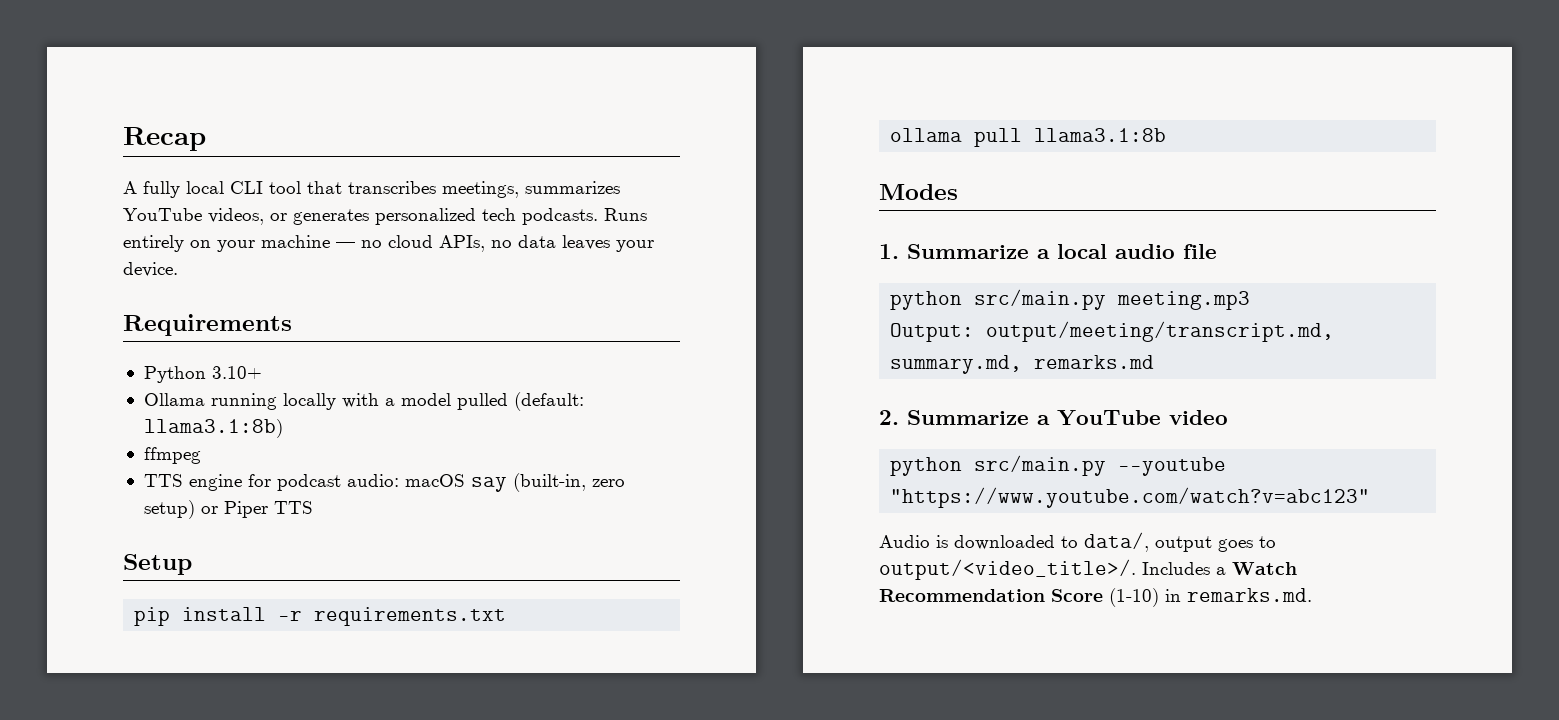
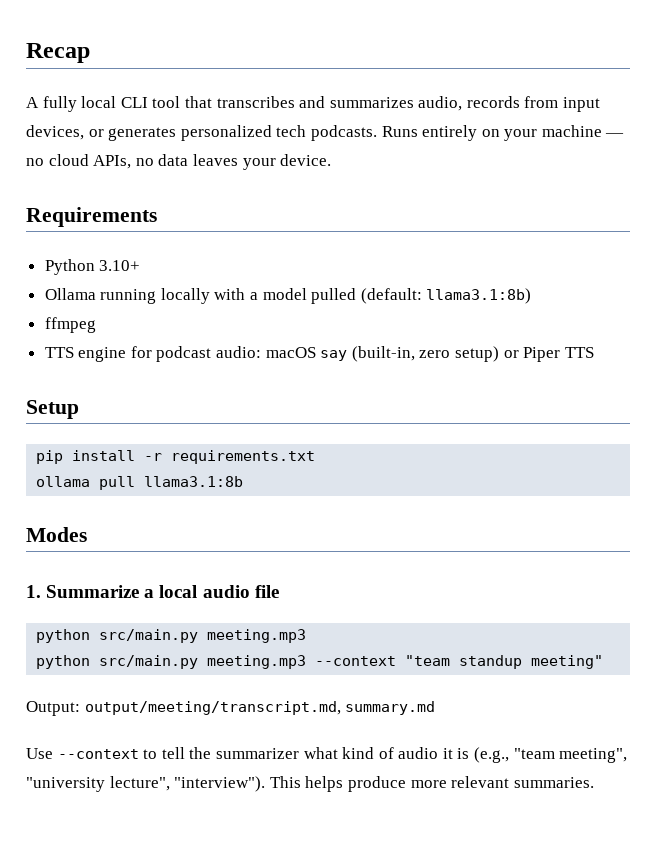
[442,181,620,198] [123,208,264,225] meetings, summarizes YouTube videos, -> [299,96,601,112] [26,125,84,140] and summarizes audio, records from input devices,
[890,321,1335,342] [890,355,1155,374] [879,410,1228,426] [890,455,1227,476] [890,487,1371,508] [879,532,1276,552] [879,559,1297,580] [879,588,1312,607] Output: output/meeting/transcript.md, summary.md, remarks.md // 2. Summarize a YouTube video // python src/main.py --youtube "https://www.youtube.com/watch?v=abc123" // Audio is downloaded to data/, output goes to output/<video_title>/. Includes a Watch Recommendation Score (1-10) in remarks.md. -> [36,655,604,669] [26,701,436,716] [26,747,628,763] [26,776,594,792] python src/main.py meeting.mp3 --context "team standup meeting" // Output: output/meeting/transcript.md, summary.md // Use --context to tell the summarizer what kind of audio it is (e.g., "team meeting", "university lecture", "interview"). This helps produce more relevant summaries.

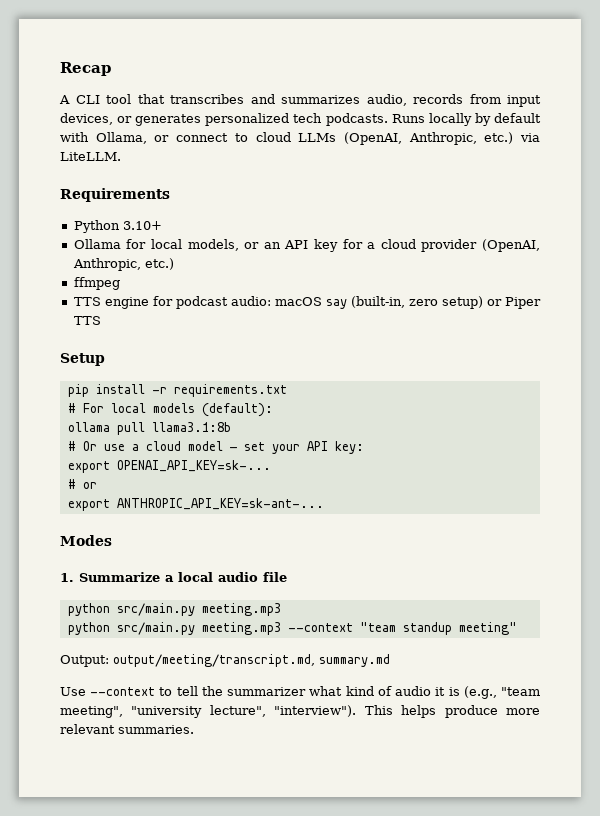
[42,96,117,112] fully local -> (70, 99) none
[422,125,625,141] [26,154,332,170] [26,207,157,227] [44,259,141,275] [44,288,532,304] entirely on your machine — no cloud APIs, no data leaves your device. // Requirements // Python 3.10+ // Ollama running locally with a model pulled (default: llama3.1:8b) -> [428,113,541,126] [60,132,540,145] [60,152,121,161] [60,188,170,202] [73,220,162,233] [73,239,540,252] [72,258,174,271] locally by default with Ollama, or connect to cloud LLMs (OpenAI, Anthropic, etc.) via LiteLLM. // Requirements // Python 3.10+ // Ollama for local models, or an API key for a cloud provider (OpenAI, Anthropic, etc.)
[36,476,244,490] ollama pull llama3.1:8b -> [67,403,273,417] [67,422,231,435] [67,441,364,454] [67,460,271,473] [67,479,97,489] [67,498,324,511] # For local models (default): // ollama pull llama3.1:8b // # Or use a cloud model — set your API key: // export OPENAI_API_KEY=sk-... // # or // export ANTHROPIC_API_KEY=sk-ant-...

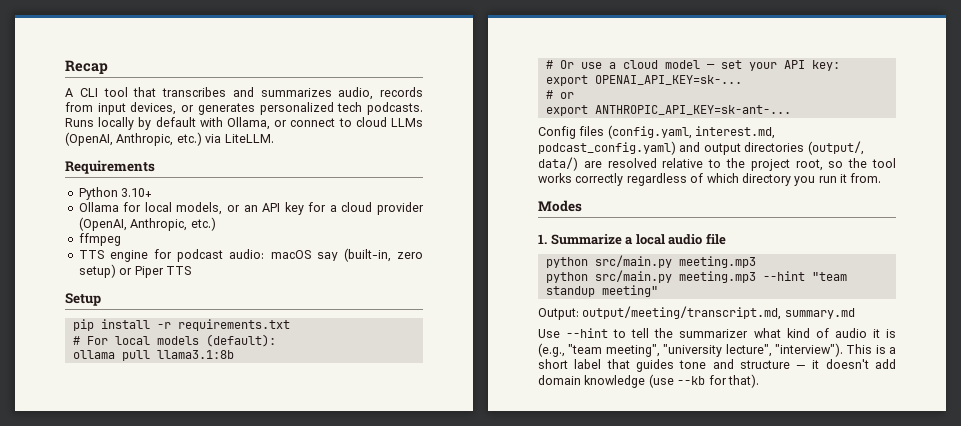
(324, 504) none -> [538,125,776,139] [538,141,864,155] [538,157,896,171] [538,173,882,186] // Config files (config.yaml, interest.md, podcast_config.yaml) and output directories (output/, data/) are resolved relative to the project root, so the tool works correctly regardless of which directory you run it from.
[287,623,353,632] --context -> [762,271,805,281] --hint
[90,687,156,696] --context -> [566,328,609,338] --hint
[401,705,540,718] [60,724,194,734] helps produce more relevant summaries. -> [875,345,896,354] [538,359,896,372] [538,374,759,388] is a short label that guides tone and structure — it doesn't add domain knowledge (use --kb for that).

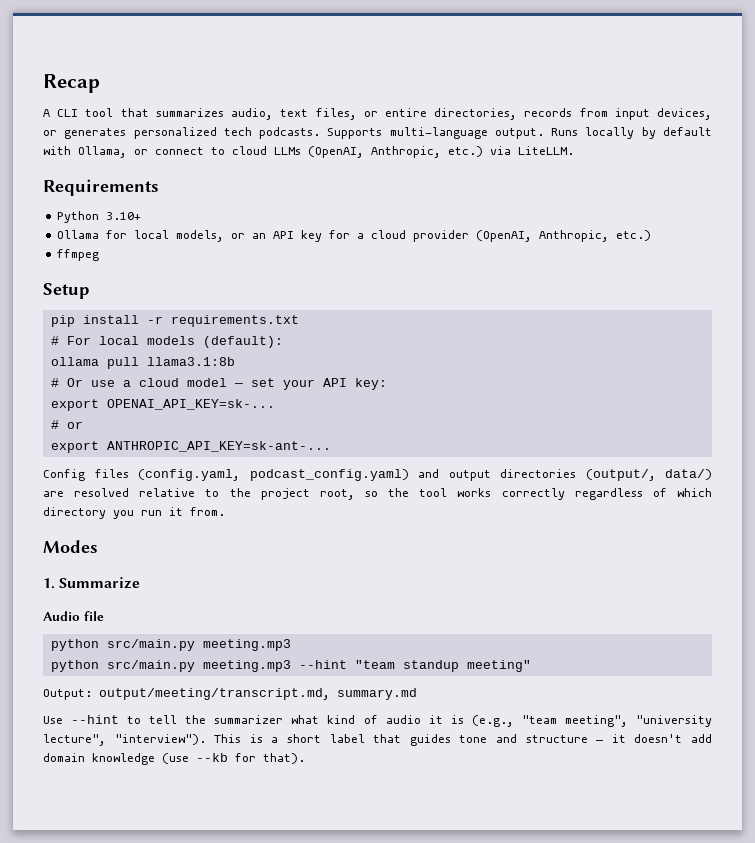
[162,87,374,100] transcribes and summarizes audio, -> [155,108,518,120] summarizes audio, text files, or entire directories,
(423, 108) none -> [327,127,544,139] Supports multi-language output.
[78,248,423,262] [78,264,191,278] // TTS engine for podcast audio: macOS say (built-in, zero setup) or Piper TTS -> (99, 255) none
[695,126,776,139] interest.md, -> (240, 475) none
[625,234,703,245] a local audio -> [43,611,80,621] // Audio

